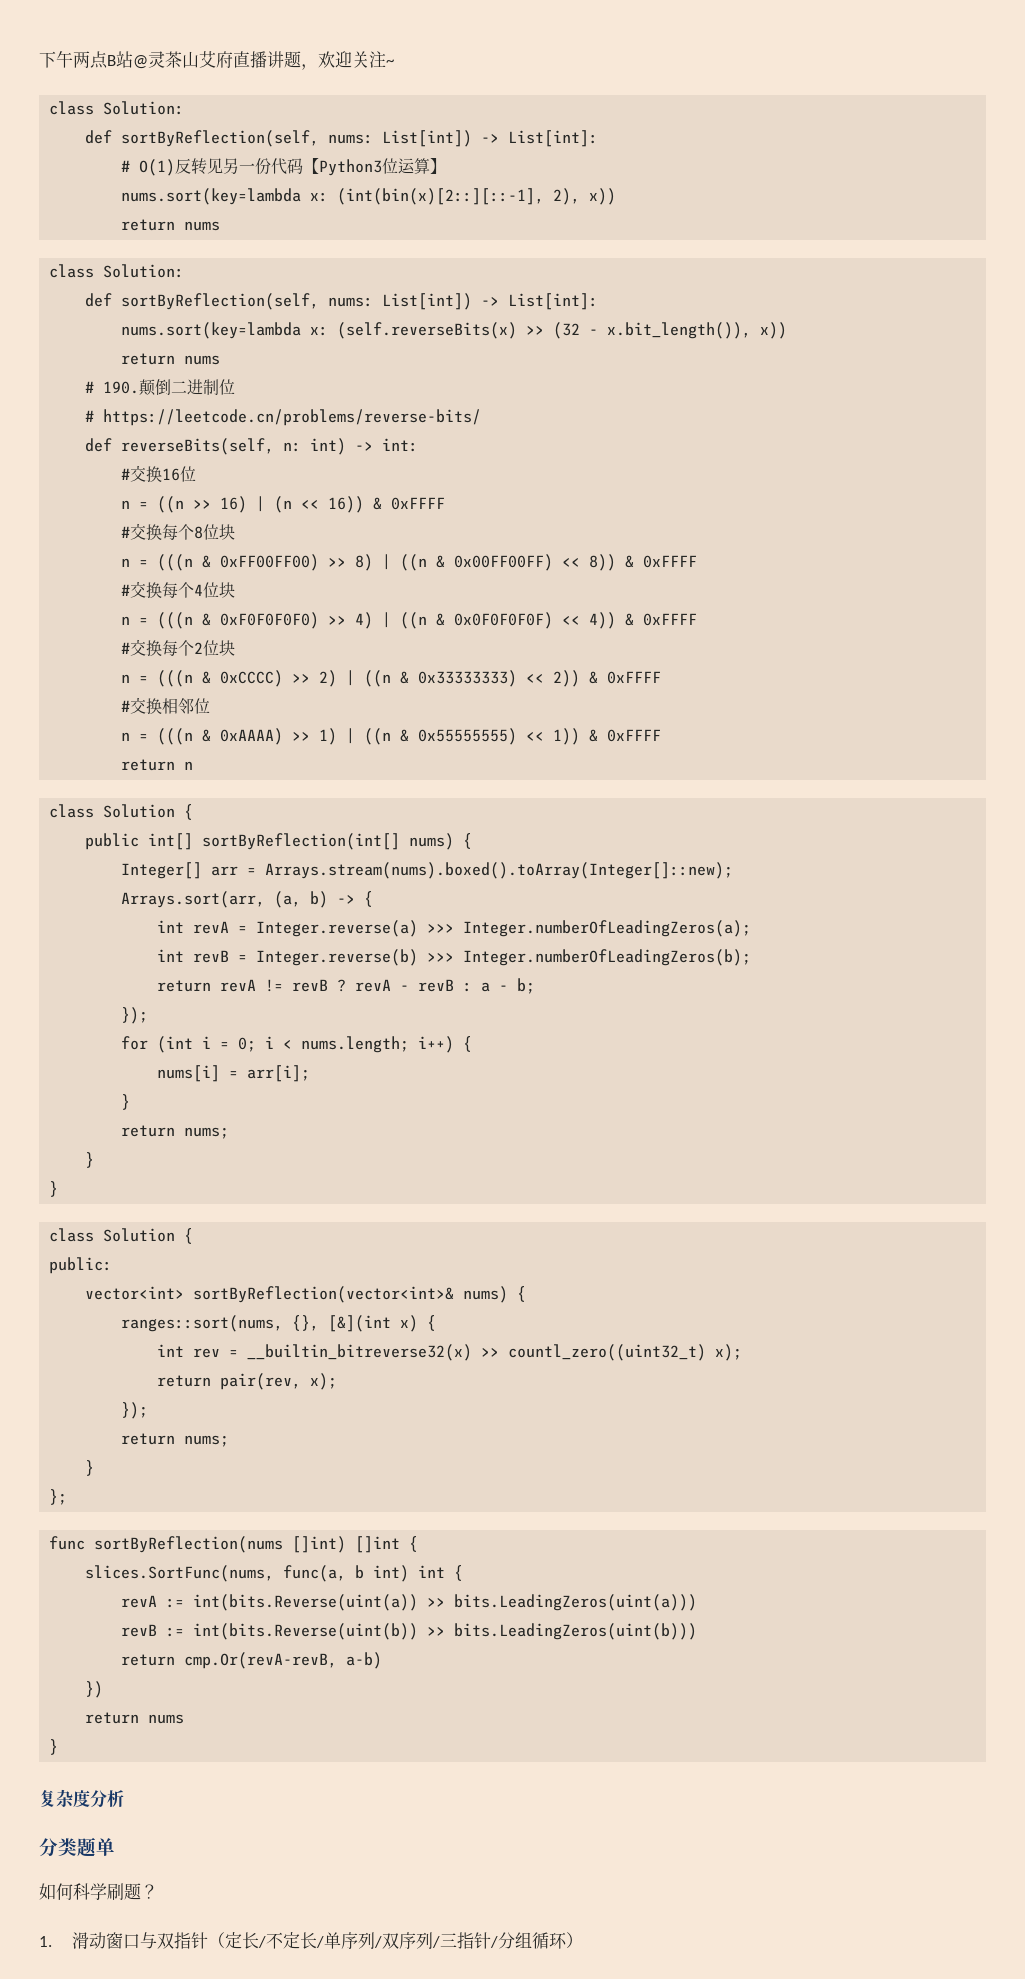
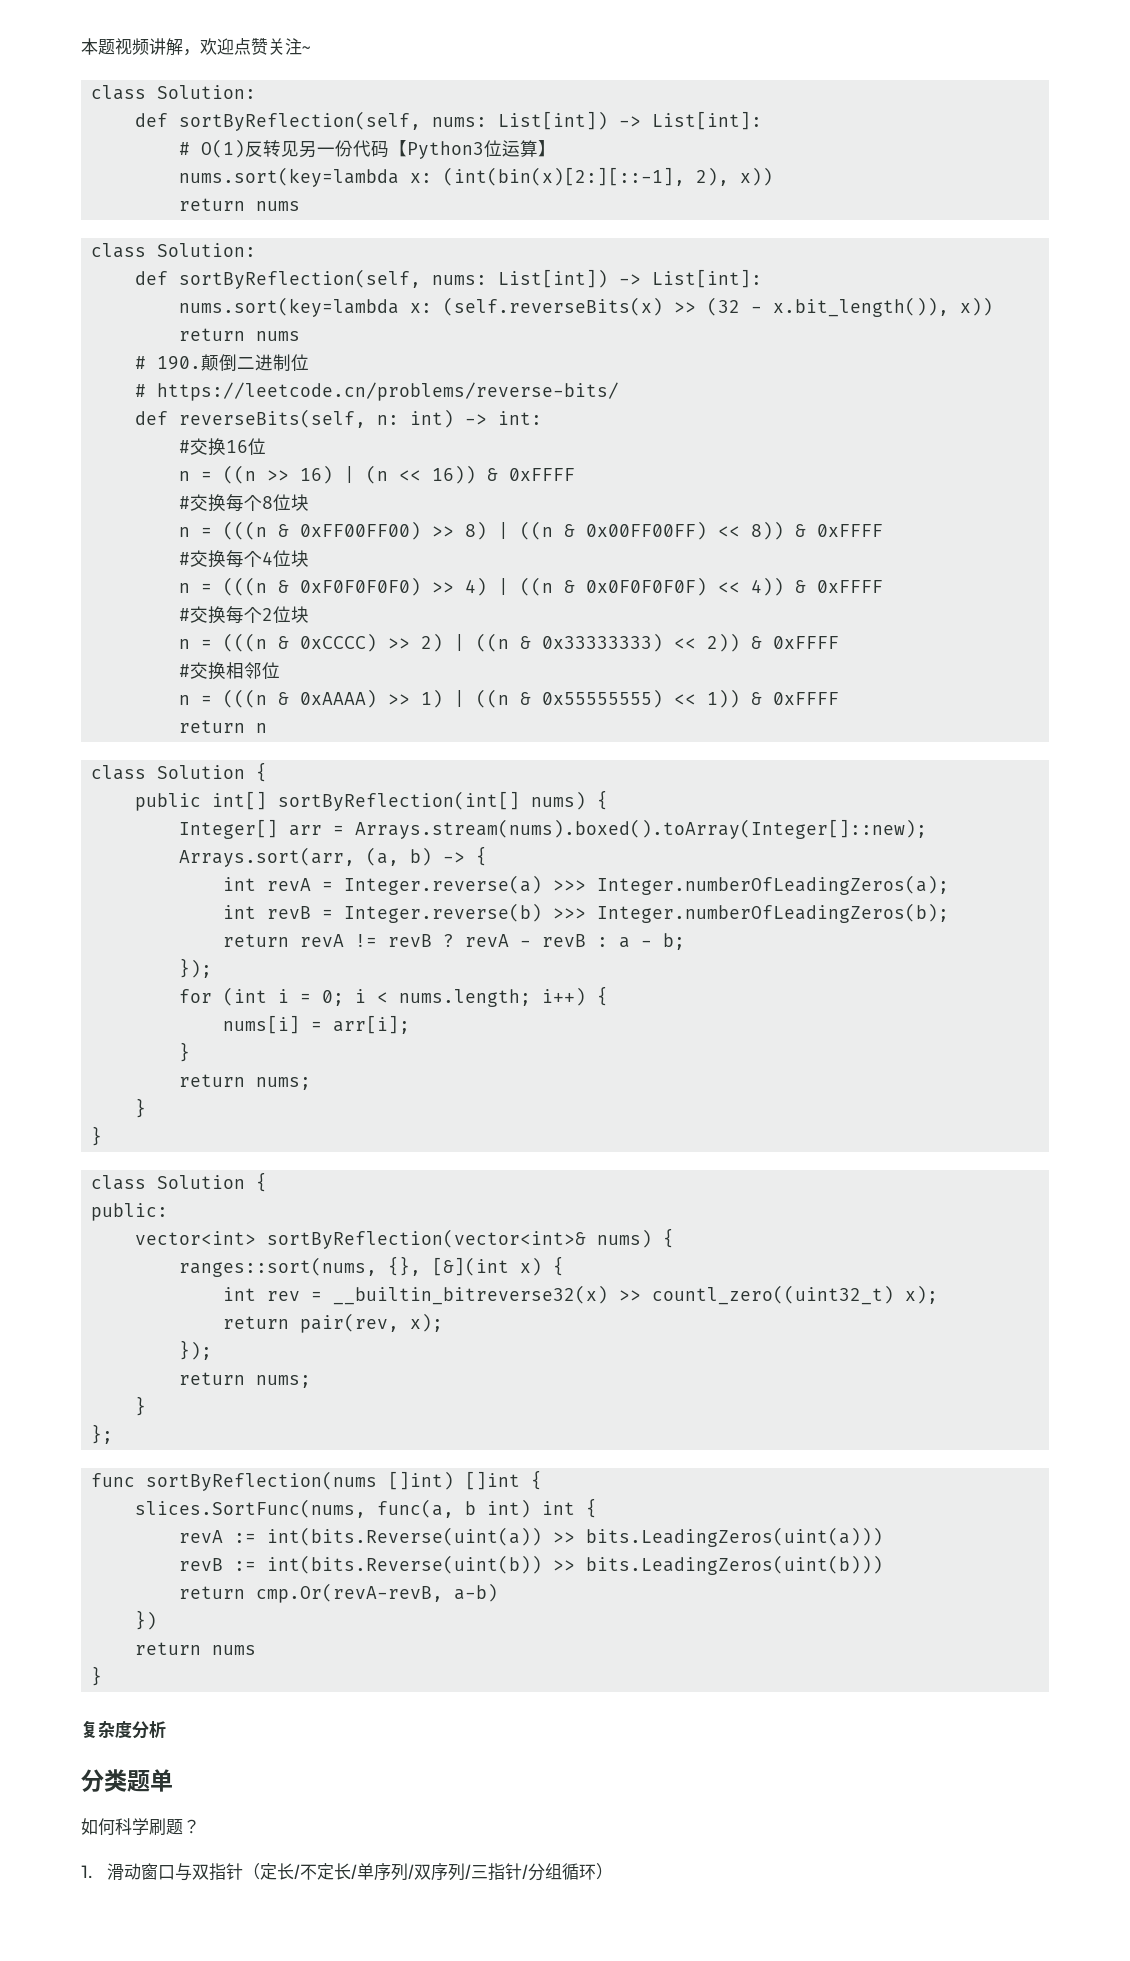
[39,51,352,70] 下午两点B站@灵茶山艾府直播讲题，欢迎 -> [81,38,268,56] 本题视频讲解，欢迎点赞
[337,188,545,205] (int(bin(x)[2::][::-1], -> [443,167,686,186] (int(bin(x)[2:][::-1],

